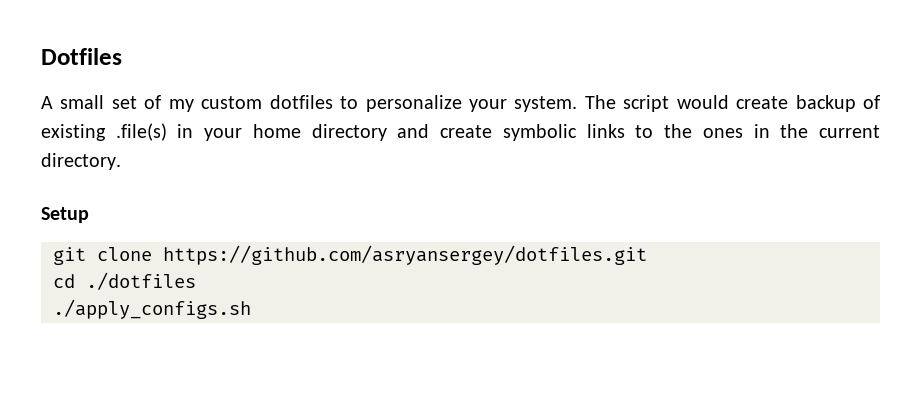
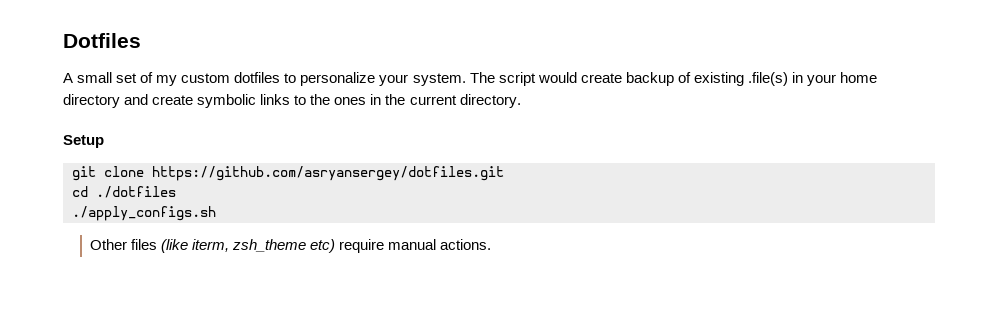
(251, 309) none -> [90,239,492,253] // Other files (like iterm, zsh_theme etc) require manual actions.

